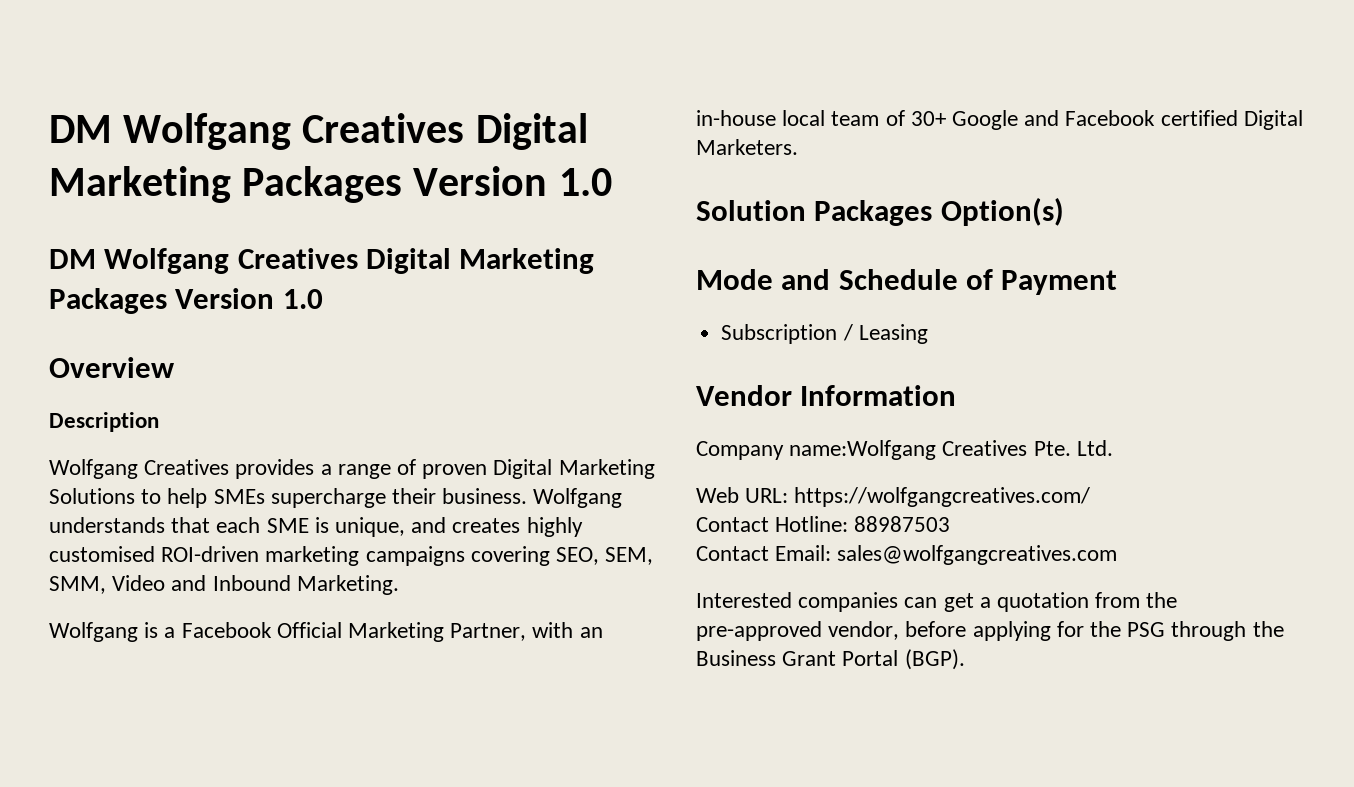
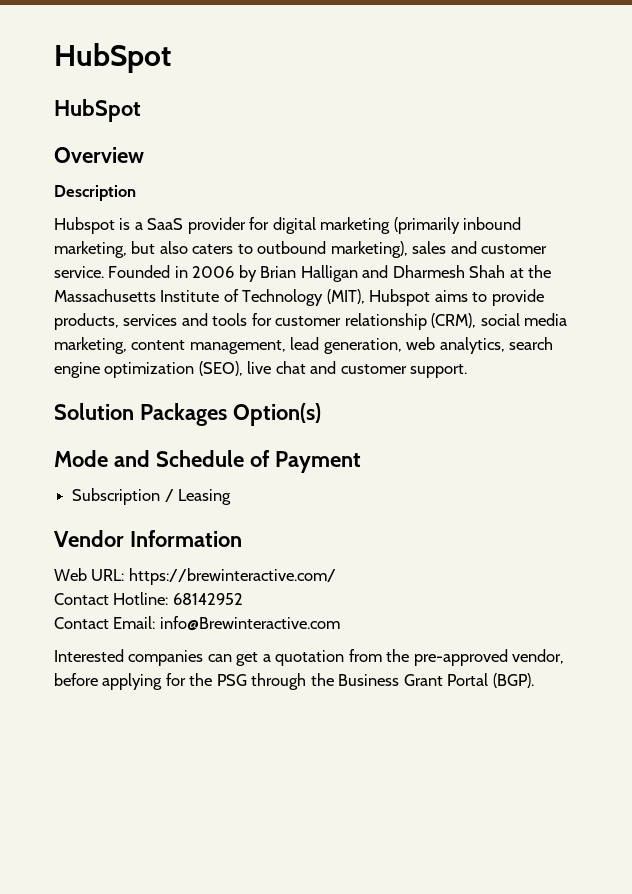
[49,113,588,150] [49,166,612,203] [49,248,595,274] [49,288,323,314] [49,357,174,378] [49,412,159,432] [49,459,655,479] [49,488,623,508] [49,517,583,537] [49,546,654,566] [49,575,399,595] [49,622,603,642] [696,110,1303,130] [696,139,798,155] DM Wolfgang Creatives Digital Marketing Packages Version 1.0 // DM Wolfgang Creatives Digital Marketing Packages Version 1.0 // Overview // Description // Wolfgang Creatives provides a range of proven Digital Marketing Solutions to help SMEs supercharge their business. Wolfgang understands that each SME is unique, and creates highly customised ROI-driven marketing campaigns covering SEO, SEM, SMM, Video and Inbound Marketing. // Wolfgang is a Facebook Official Marketing Partner, with an in-house local team of 30+ Google and Facebook certified Digital Marketers. -> [54,43,171,73] [54,99,141,122] [54,147,144,163] [54,185,136,201] [54,217,522,234] [54,241,548,258] [54,265,552,282] [54,289,544,306] [54,313,568,330] [54,337,554,354] [54,361,468,378] HubSpot // HubSpot // Overview // Description // Hubspot is a SaaS provider for digital marketing (primarily inbound marketing, but also caters to outbound marketing), sales and customer service. Founded in 2006 by Brian Halligan and Dharmesh Shah at the Massachusetts Institute of Technology (MIT), Hubspot aims to provide products, services and tools for customer relationship (CRM), social media marketing, content management, lead generation, web analytics, search engine optimization (SEO), live chat and customer support.
[696,440,1113,460] // Company name:Wolfgang Creatives Pte. Ltd. -> (242, 538) none
[794,487,1091,507] https://wolfgangcreatives.com/ -> [128,568,336,585] https://brewinteractive.com/
[854,516,951,532] 88987503 -> [172,593,243,605] 68142952
[837,545,1118,565] sales@wolfgangcreatives.com -> [159,616,340,631] info@Brewinteractive.com

